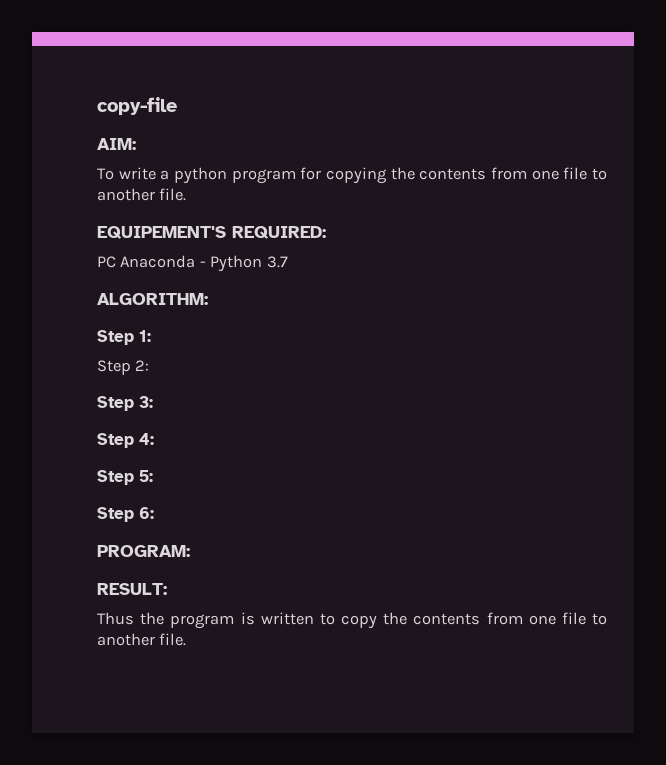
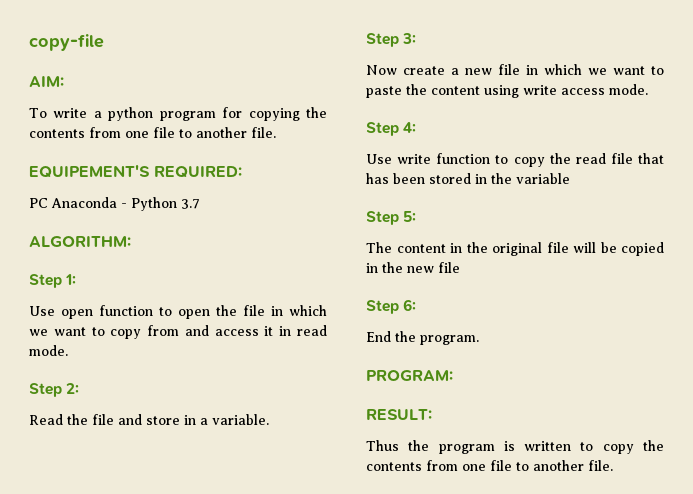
[97,360,150,375] [97,396,153,411] [97,433,154,448] [97,470,153,485] Step 2: // Step 3: // Step 4: // Step 5: -> [29,305,327,319] [29,325,327,339] [29,345,68,356] [29,383,80,397] [29,414,269,425] [366,33,417,47] [366,64,664,75] [366,84,648,98] [366,122,417,136] [366,153,664,167] [366,173,570,184] [366,211,417,225] [366,242,664,256] [366,262,460,273] Use open function to open the file in which we want to copy from and access it in read mode. // Step 2: // Read the file and store in a variable. // Step 3: // Now create a new file in which we want to paste the content using write access mode. // Step 4: // Use write function to copy the read file that has been stored in the variable // Step 5: // The content in the original file will be copied in the new file
(154, 513) none -> [366,331,479,345] // End the program.

